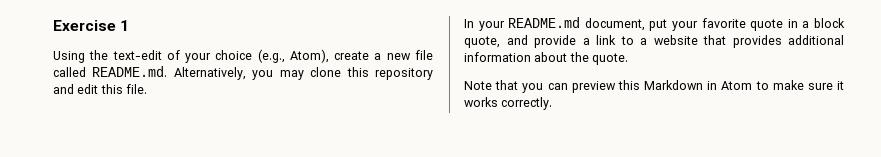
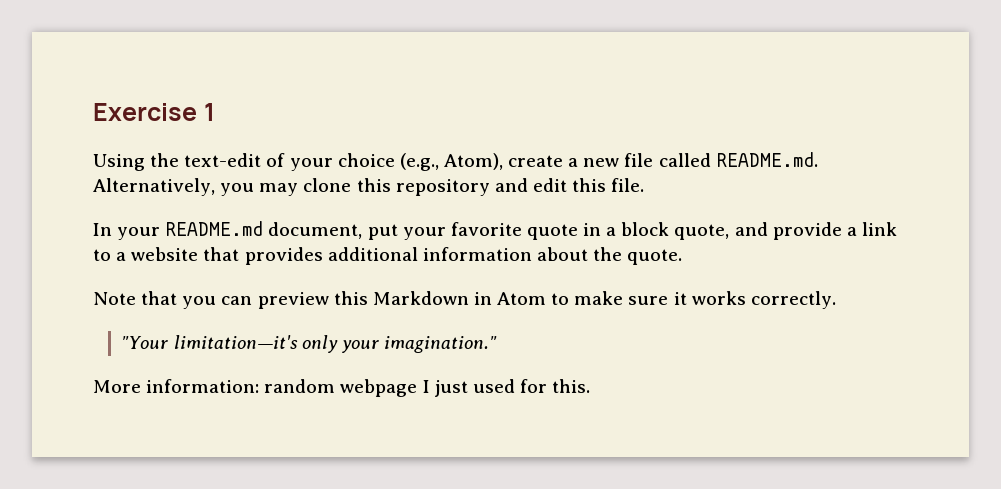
(553, 103) none -> [121,335,497,353] [93,379,591,397] // "Your limitation—it's only your imagination." // More information: random webpage I just used for this.

